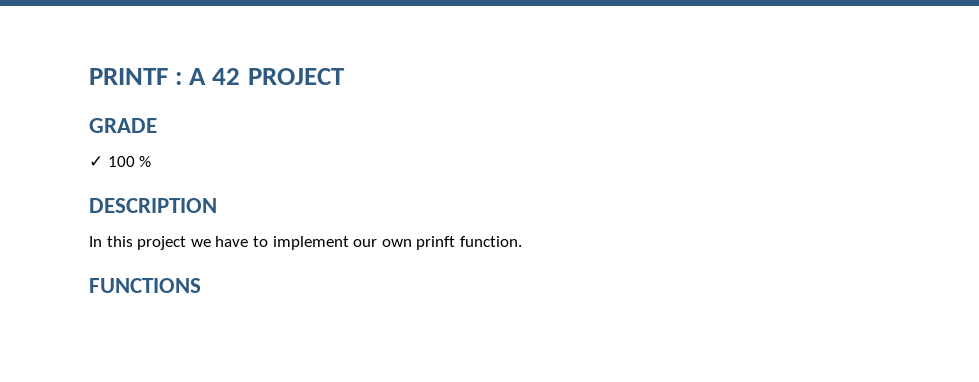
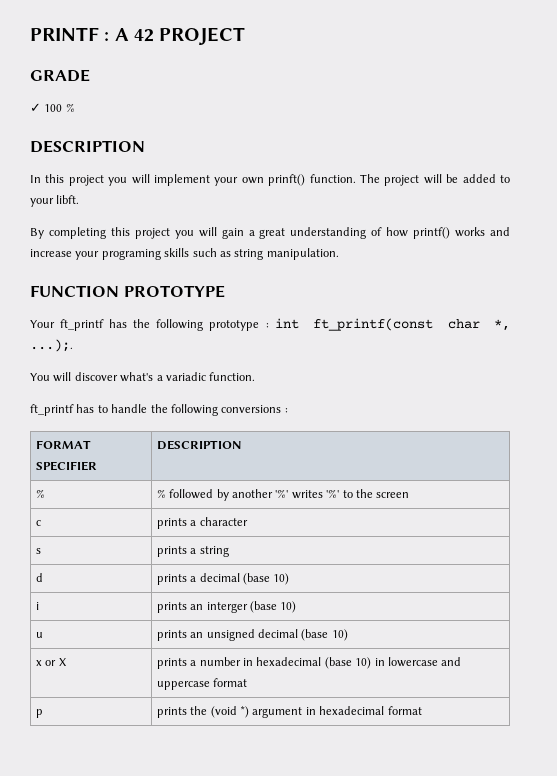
[190,236,522,250] [89,278,201,293] we have to implement our own prinft function. // FUNCTIONS -> [108,174,510,186] [30,195,80,207] [30,227,510,239] [30,248,339,260] [30,285,225,298] [30,318,511,331] [30,339,73,352] [30,372,256,382] [30,404,288,416] [35,440,91,449] [35,461,97,471] [156,440,241,450] [35,489,45,498] [156,489,410,501] [35,520,41,526] [156,517,248,529] [35,548,41,554] [156,546,229,557] [35,573,43,582] [156,573,290,585] [35,602,39,610] [156,601,297,613] [35,632,43,638] [156,629,348,641] [35,658,67,666] [156,657,462,669] [156,678,248,690] [35,709,43,718] [156,706,422,718] you will implement your own prinft() function. The project will be added to your libft. // By completing this project you will gain a great understanding of how printf() works and increase your programing skills such as string manipulation. // FUNCTION PROTOTYPE // Your ft_printf has the following prototype : int ft_printf(const char *, ...);. // You will discover what's a variadic function. // ft_printf has to handle the following conversions : // FORMAT SPECIFIER | DESCRIPTION // % | % followed by another '%' writes '%' to the screen // c | prints a character // s | prints a string // d | prints a decimal (base 10) // i | prints an interger (base 10) // u | prints an unsigned decimal (base 10) // x or X | prints a number in hexadecimal (base 10) in lowercase and uppercase format // p | prints the (void *) argument in hexadecimal format

